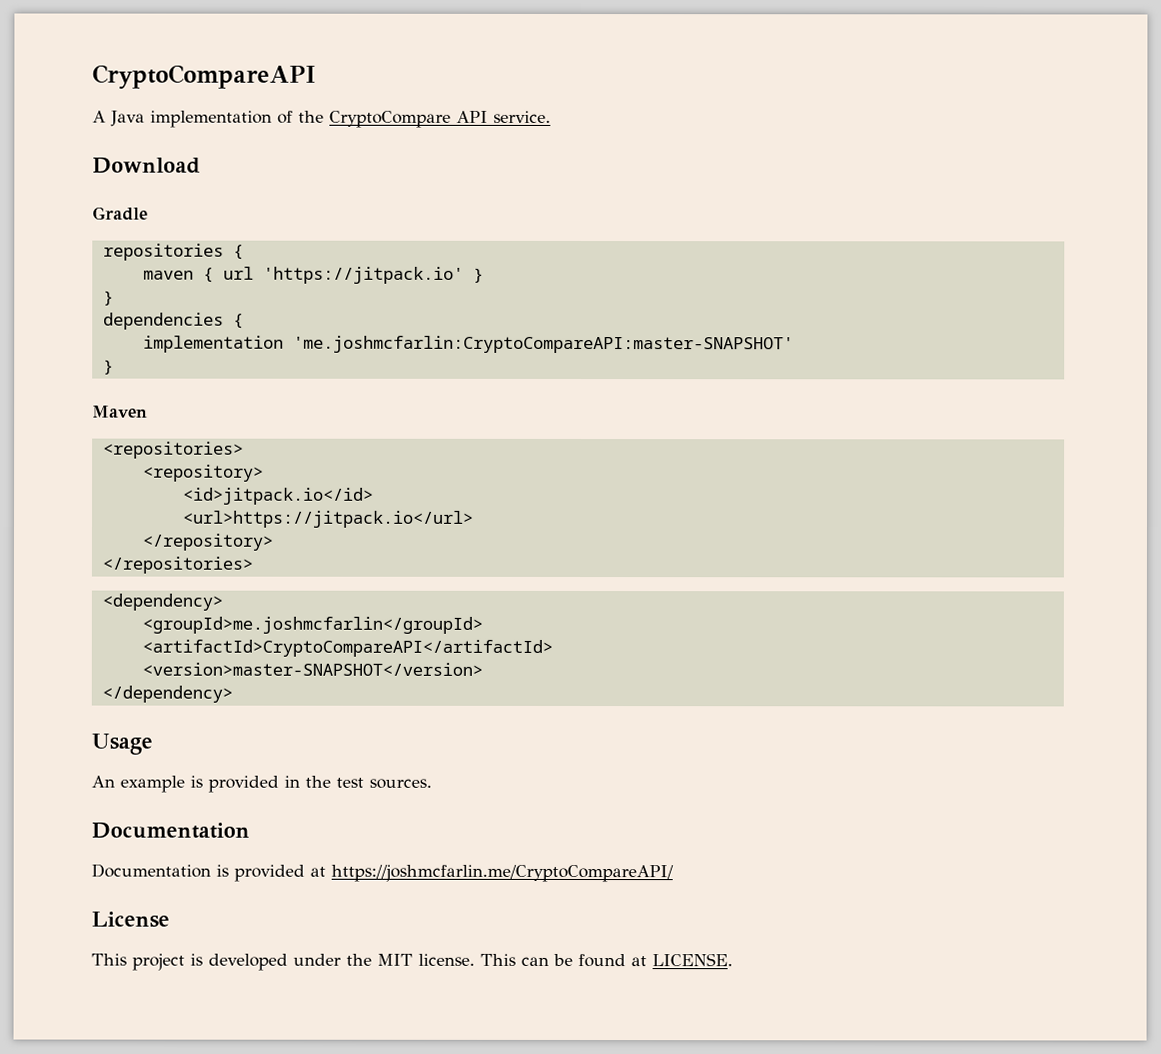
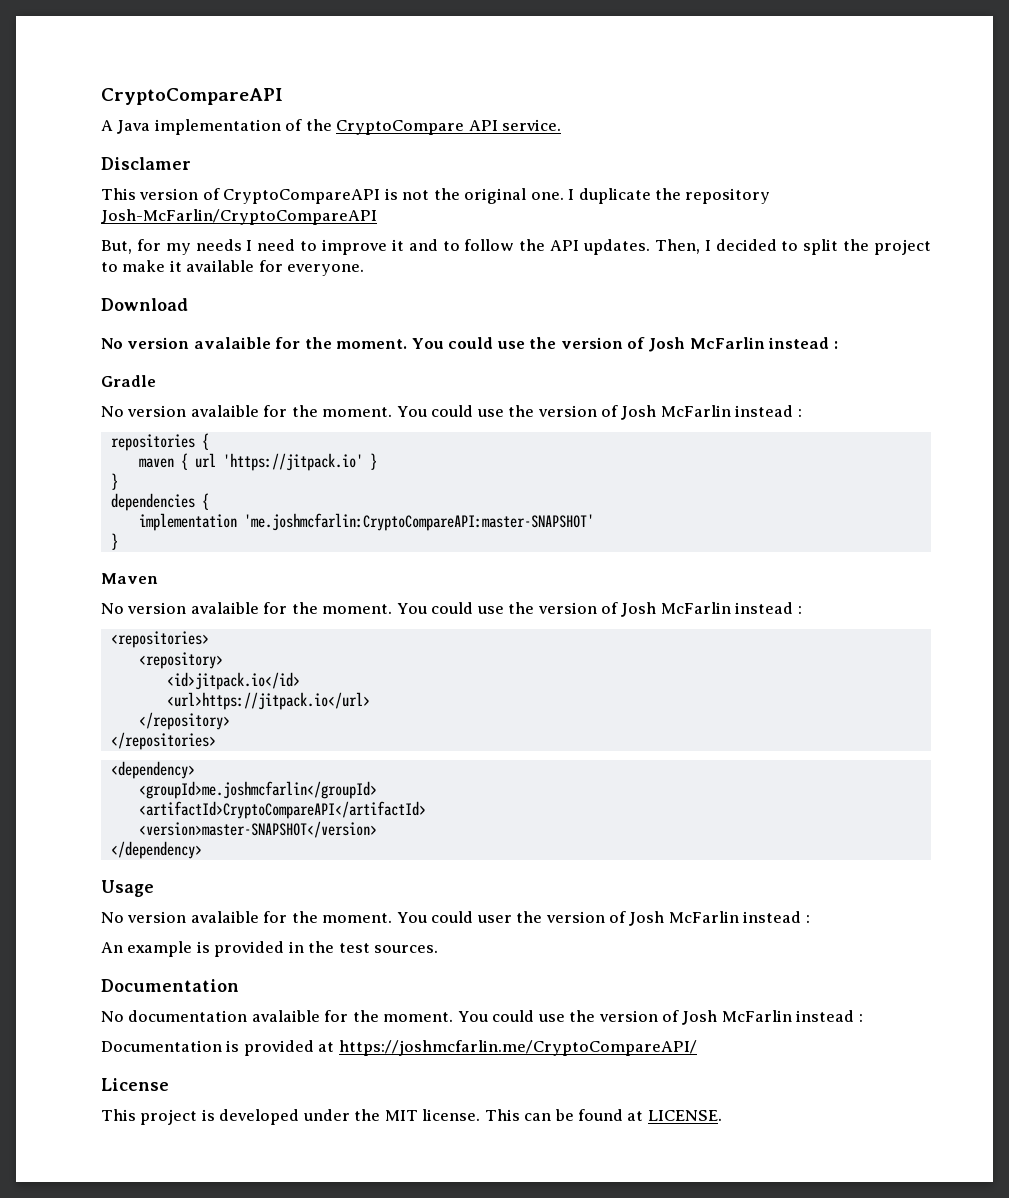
[92,157,201,174] [92,206,148,221] Download // Gradle -> [101,157,191,170] [101,188,771,204] [101,209,377,225] [101,239,931,255] [101,260,365,276] [101,298,188,311] [101,337,838,352] [101,375,156,387] [101,405,802,420] Disclamer // This version of CryptoCompareAPI is not the original one. I duplicate the repository Josh-McFarlin/CryptoCompareAPI // But, for my needs I need to improve it and to follow the API updates. Then, I decided to split the project to make it available for everyone. // Download // No version avalaible for the moment. You could use the version of Josh McFarlin instead : // Gradle // No version avalaible for the moment. You could use the version of Josh McFarlin instead :
(148, 411) none -> [101,602,802,617] // No version avalaible for the moment. You could use the version of Josh McFarlin instead :
(153, 744) none -> [101,911,810,926] // No version avalaible for the moment. You could user the version of Josh McFarlin instead :
(250, 830) none -> [101,1010,863,1025] // No documentation avalaible for the moment. You could use the version of Josh McFarlin instead :

